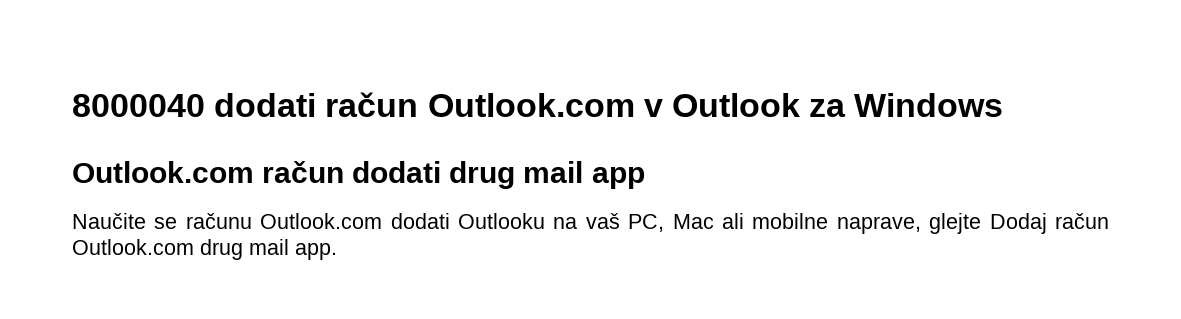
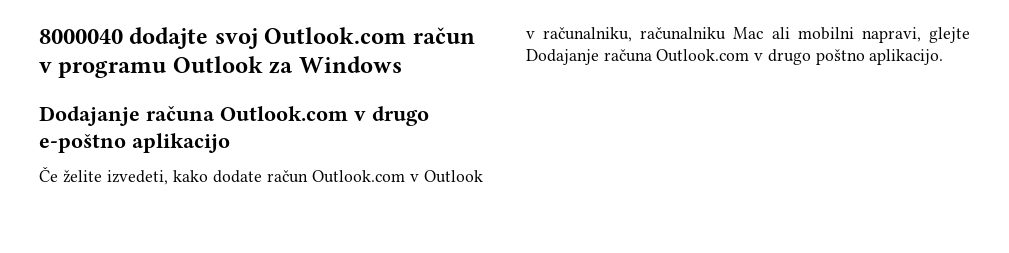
[214,92,1004,117] [72,161,645,189] [72,213,1109,234] [72,239,337,260] dodati račun Outlook.com v Outlook za Windows // Outlook.com račun dodati drug mail app // Naučite se računu Outlook.com dodati Outlooku na vaš PC, Mac ali mobilne naprave, glejte Dodaj račun Outlook.com drug mail app. -> [129,27,475,49] [39,56,402,78] [39,105,429,126] [39,133,230,153] [39,167,483,185] [526,27,970,43] [526,49,944,65] dodajte svoj Outlook.com račun v programu Outlook za Windows // Dodajanje računa Outlook.com v drugo e-poštno aplikacijo // Če želite izvedeti, kako dodate račun Outlook.com v Outlook v računalniku, računalniku Mac ali mobilni napravi, glejte Dodajanje računa Outlook.com v drugo poštno aplikacijo.

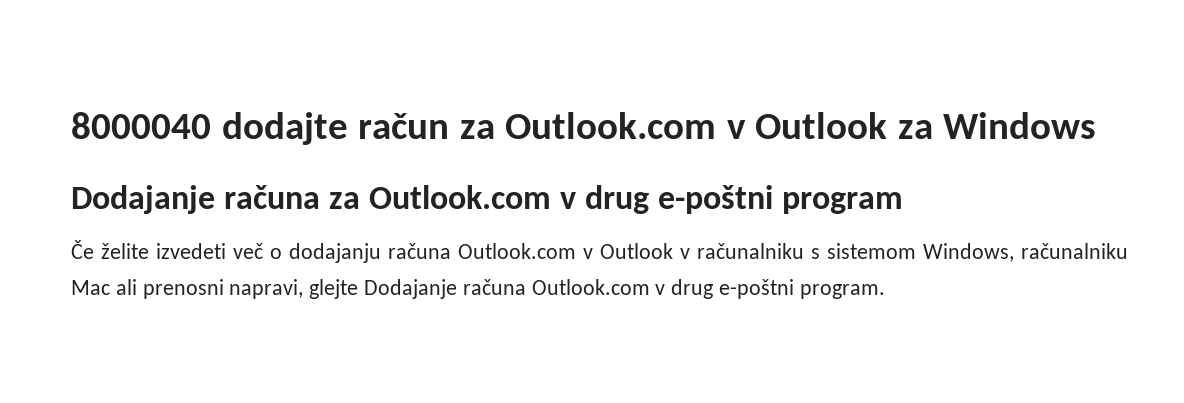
[214,27,475,49] [39,60,167,78] svoj Outlook.com račun v programu -> [358,112,746,139] račun za Outlook.com v
[220,106,429,126] [39,133,230,153] Outlook.com v drugo e-poštno aplikacijo -> [329,185,904,214] za Outlook.com v drug e-poštni program
[107,170,483,185] [526,27,633,42] izvedeti, kako dodate račun Outlook.com v Outlook v računalniku, -> [156,243,1014,263] izvedeti več o dodajanju računa Outlook.com v Outlook v računalniku s sistemom Windows,
[797,27,854,40] mobilni -> [142,279,224,299] prenosni
[767,49,944,65] drugo poštno aplikacijo. -> [671,279,885,299] drug e-poštni program.

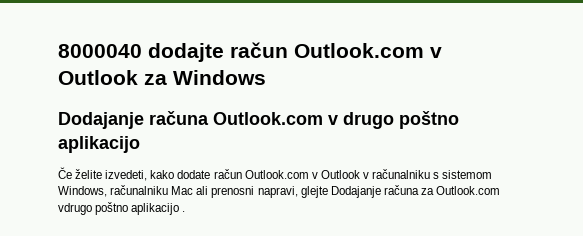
[459,120,495,139] za -> (288, 50) none
[329,185,904,214] za Outlook.com v drug e-poštni program -> [213,111,459,129] [58,136,140,153] Outlook.com v drugo poštno aplikacijo
[156,243,451,263] izvedeti več o dodajanju računa -> [105,169,242,181] izvedeti, kako dodate račun
[531,279,885,299] Outlook.com v drug e-poštni program. -> [420,186,501,195] [58,202,186,215] za Outlook.com vdrugo poštno aplikacijo .

